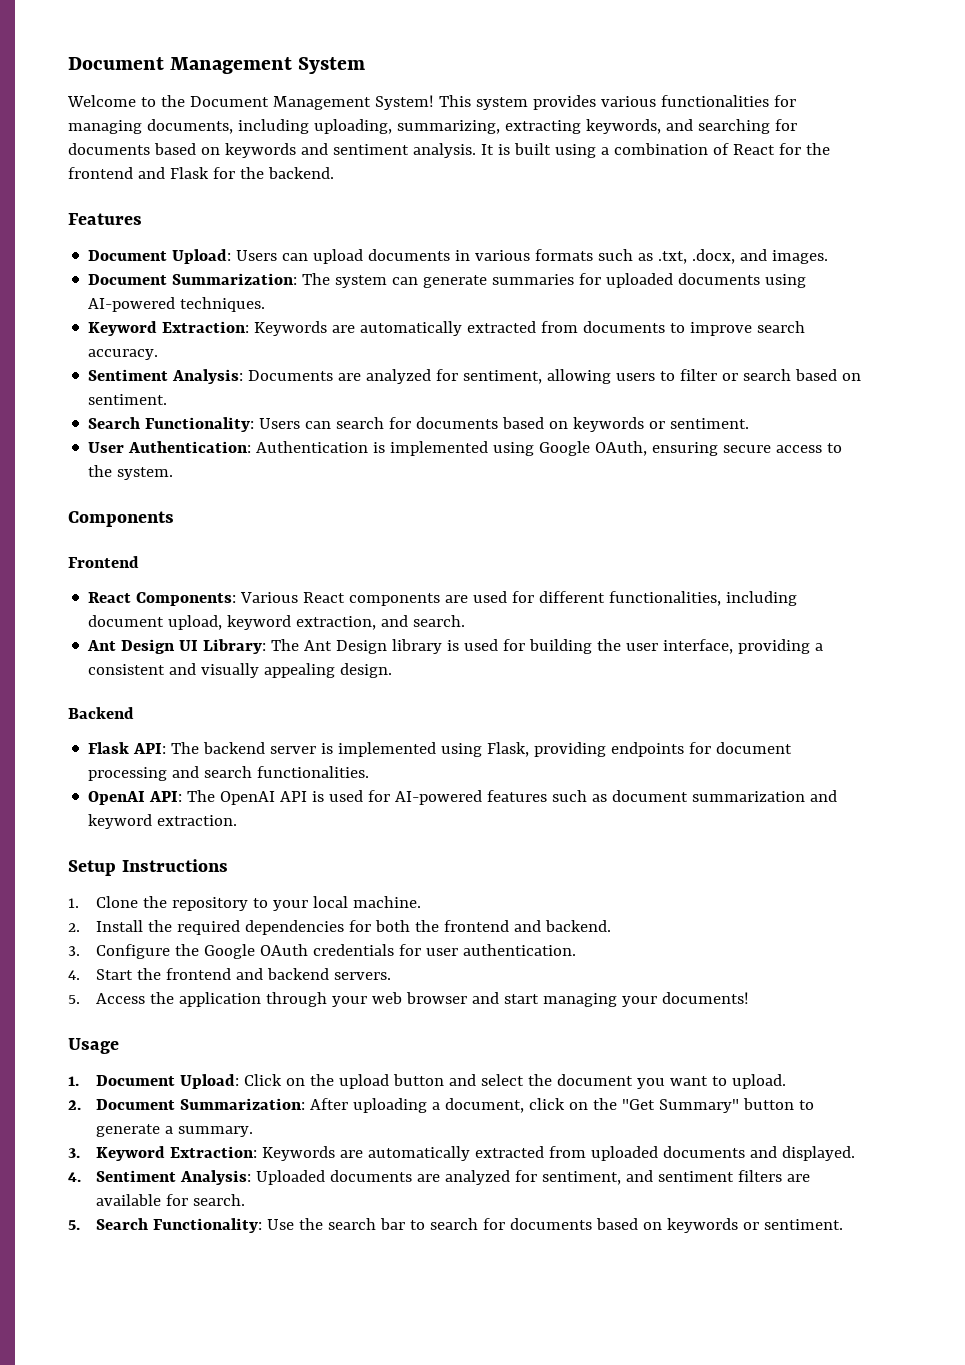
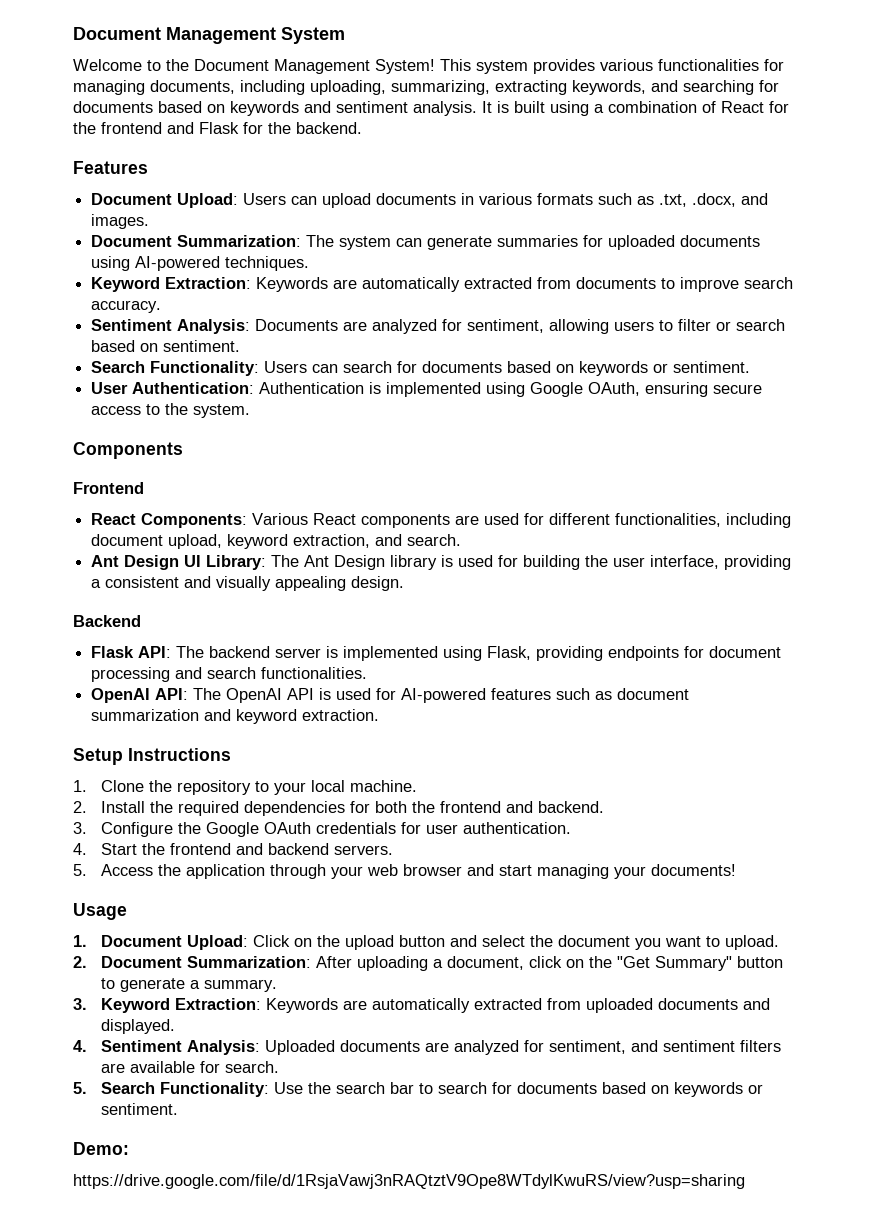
(843, 1224) none -> [73,1142,129,1155] [73,1174,745,1189] // Demo: // https://drive.google.com/file/d/1RsjaVawj3nRAQtztV9Ope8WTdylKwuRS/view?usp=sharing

